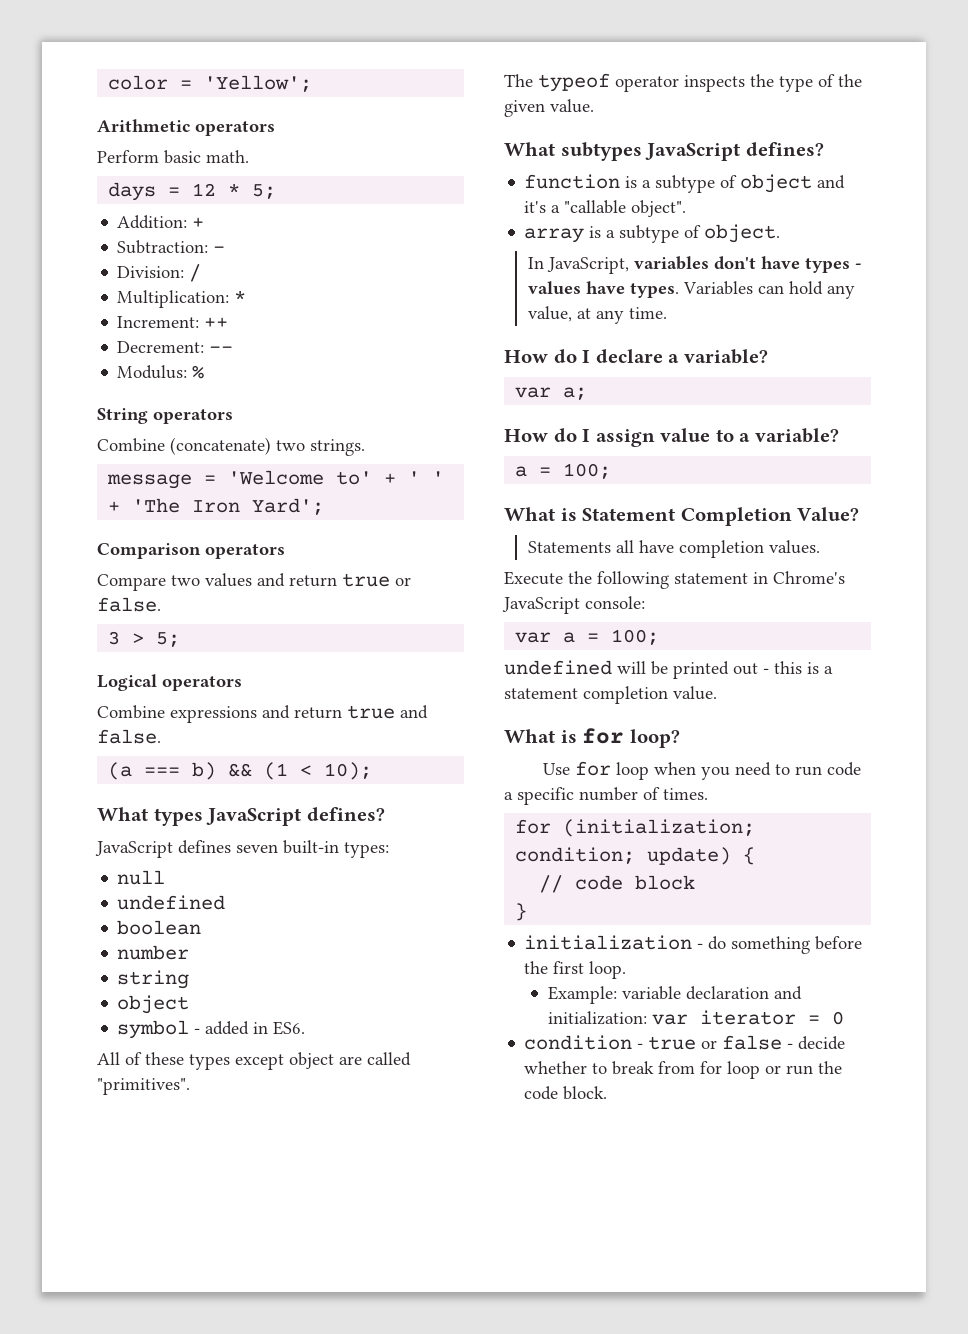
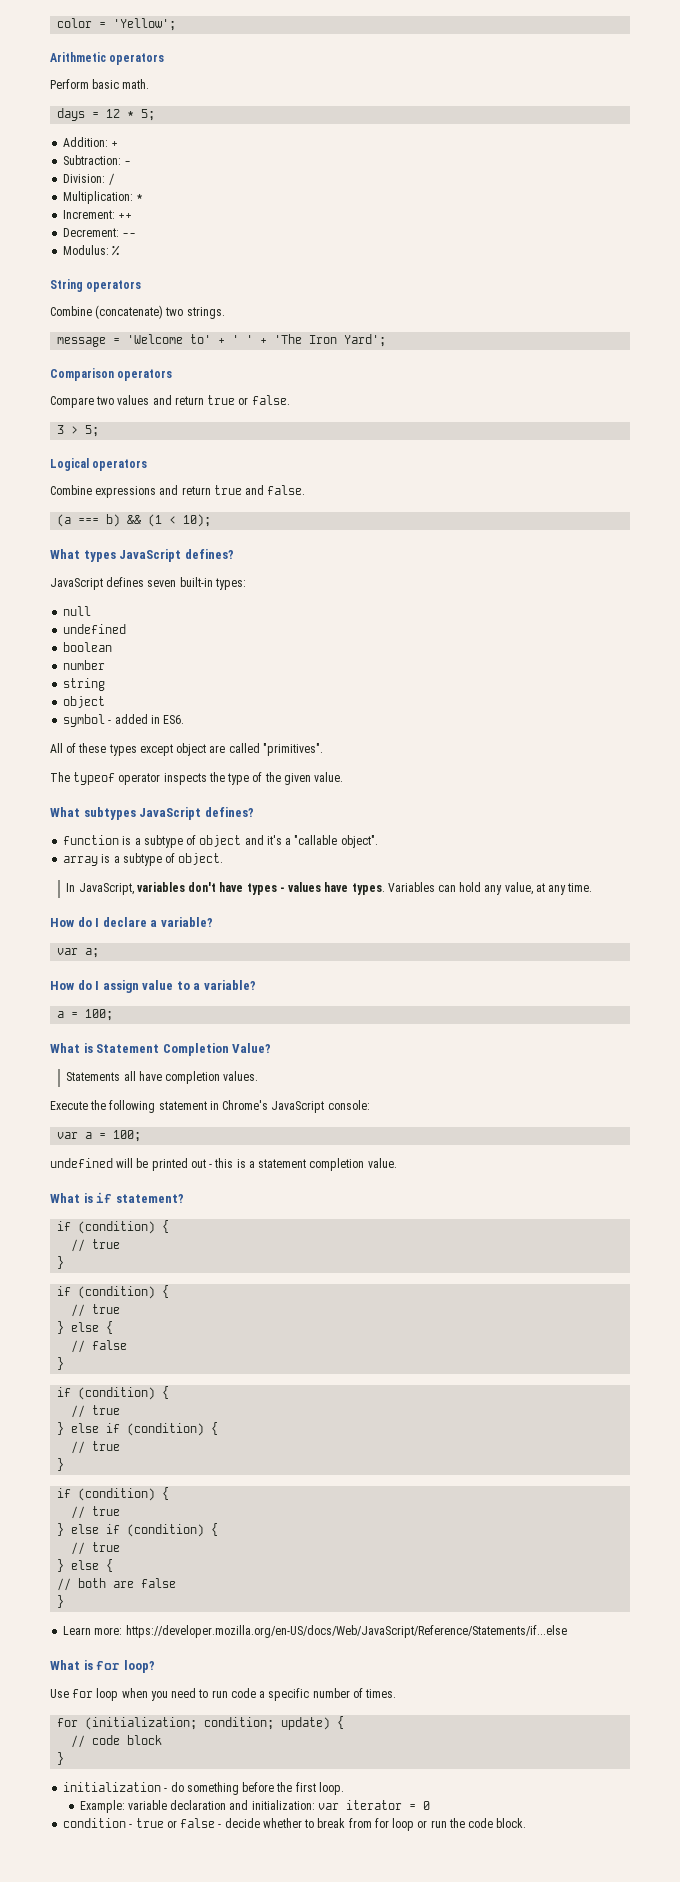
(717, 693) none -> [50,1192,184,1203] [57,1220,170,1234] [71,1239,121,1252] [57,1256,65,1269] [57,1285,170,1299] [71,1304,121,1317] [57,1321,114,1334] [71,1340,128,1353] [57,1357,65,1370] [57,1386,170,1400] [71,1405,121,1418] [57,1422,219,1436] [71,1441,121,1454] [57,1458,65,1471] [57,1487,170,1501] [71,1506,121,1519] [57,1523,219,1537] [71,1542,121,1555] [57,1559,114,1572] [57,1578,177,1591] [57,1595,65,1608] [63,1625,567,1638] // What is if statement? // if (condition) { // // true // } // if (condition) { // // true // } else { // // false // } // if (condition) { // // true // } else if (condition) { // // true // } // if (condition) { // // true // } else if (condition) { // // true // } else { // // both are false // } // Learn more: https://developer.mozilla.org/en-US/docs/Web/JavaScript/Reference/Statements/if...else

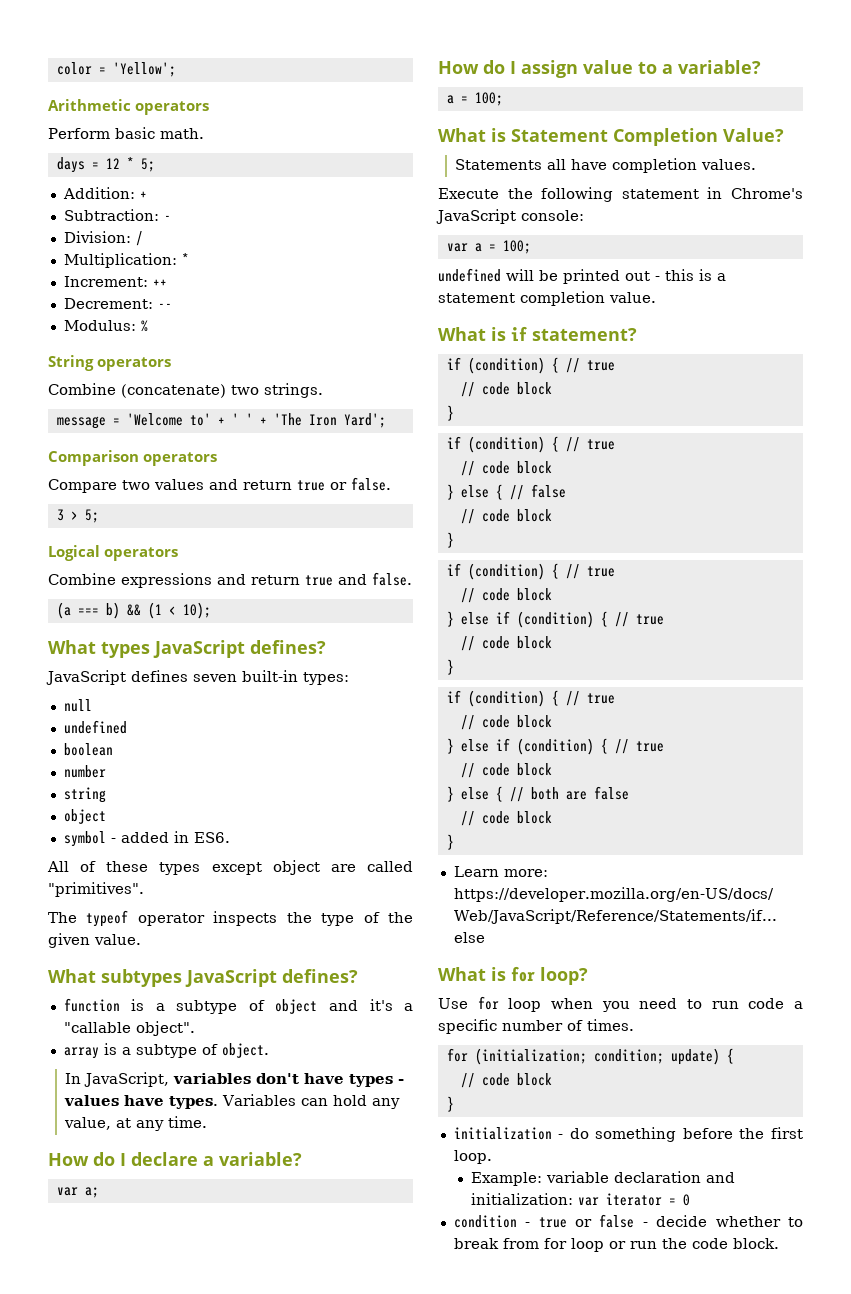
[71,1239,121,1252] [57,1256,65,1269] [57,1285,170,1299] [71,1304,121,1317] [57,1321,114,1334] [71,1340,128,1353] [57,1357,65,1370] [57,1386,170,1400] [71,1405,121,1418] [57,1422,219,1436] [71,1441,121,1454] [57,1458,65,1471] [57,1487,170,1501] [71,1506,121,1519] [57,1523,219,1537] [71,1542,121,1555] [57,1559,114,1572] // // true // } // if (condition) { // // true // } else { // // false // } // if (condition) { // // true // } else if (condition) { // // true // } // if (condition) { // // true // } else if (condition) { // // true // } else { // -> [565,358,615,373] [460,382,552,397] [446,405,454,421] [446,436,615,453] [460,461,552,476] [446,484,566,500] [460,509,552,524] [446,532,454,548] [446,563,615,580] [460,588,552,603] [446,611,664,628] [460,636,552,651] [446,659,454,675] [446,690,615,707] [460,715,552,730] [446,738,664,755] [460,763,552,778] [446,786,503,802] // true // // code block // } // if (condition) { // true // // code block // } else { // false // // code block // } // if (condition) { // true // // code block // } else if (condition) { // true // // code block // } // if (condition) { // true // // code block // } else if (condition) { // true // // code block // } else {
(177, 1583) none -> [460,811,552,826] // // code block

